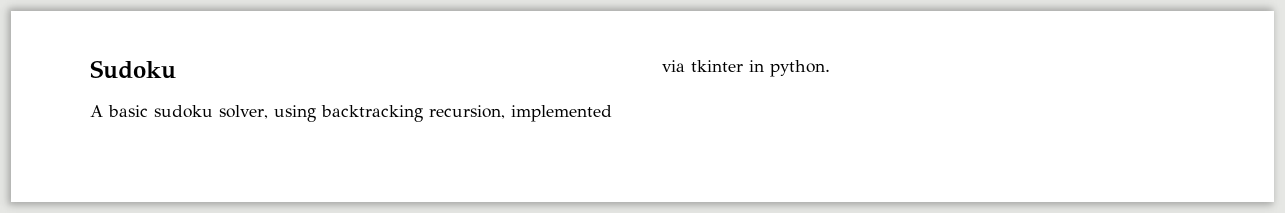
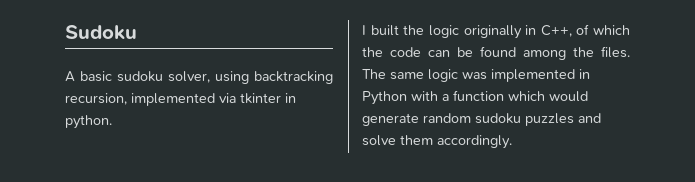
(830, 68) none -> [362,24,630,39] [362,46,630,60] [362,69,590,82] [362,90,588,105] [362,113,601,126] [362,135,512,149] // I built the logic originally in C++, of which the code can be found among the files. The same logic was implemented in Python with a function which would generate random sudoku puzzles and solve them accordingly.

